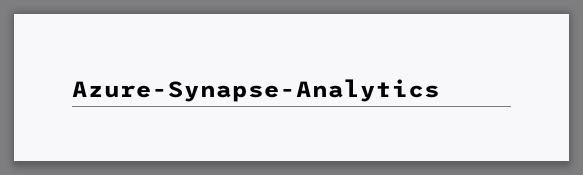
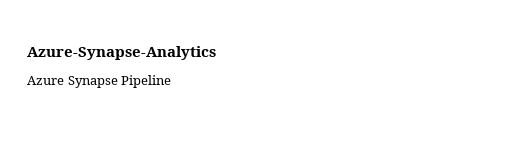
(440, 90) none -> [27,75,172,88] // Azure Synapse Pipeline

